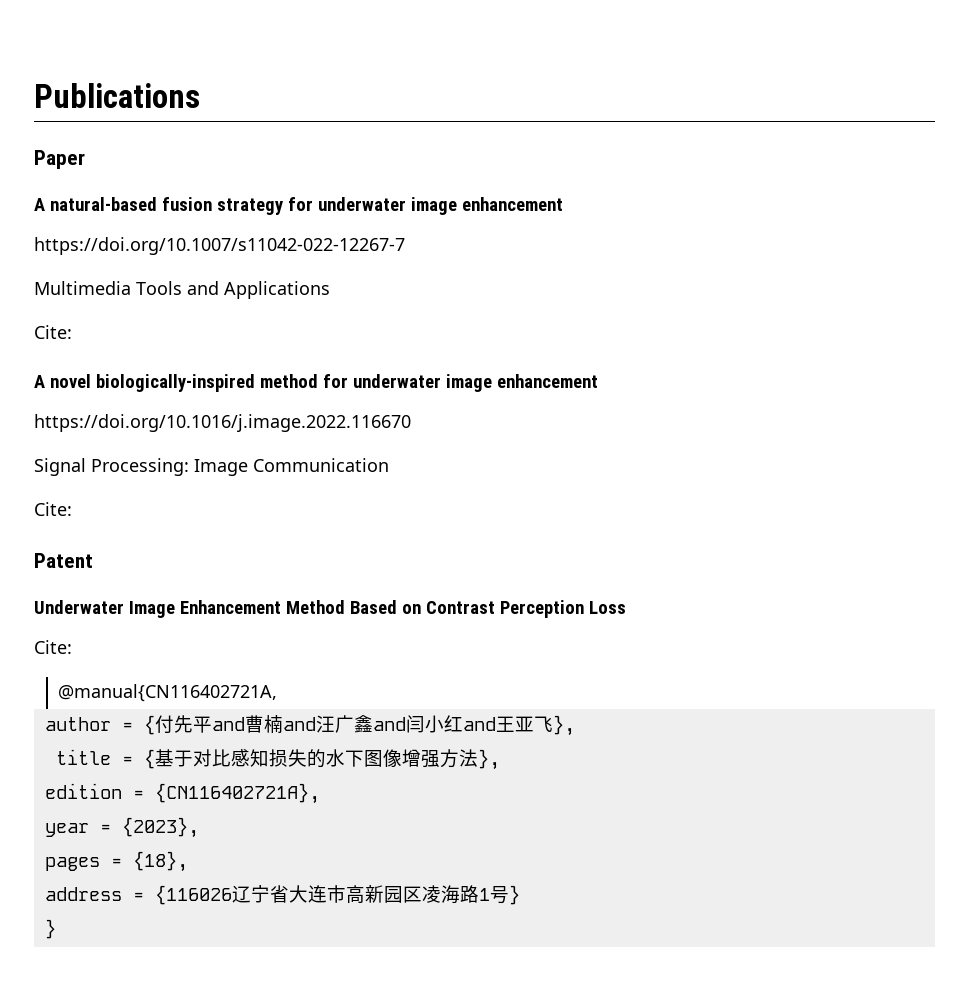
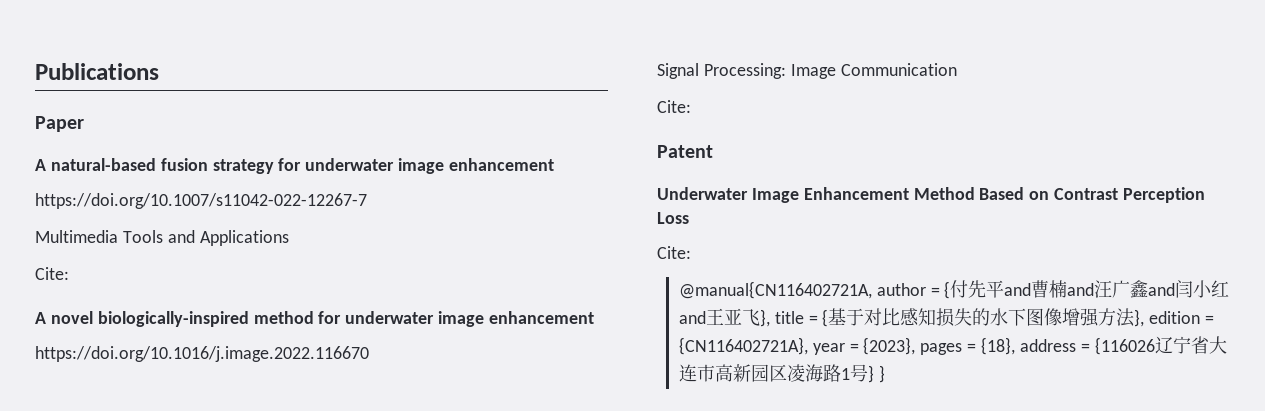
(278, 693) // -> (872, 290) none
(575, 725) // -> (770, 318) none
(500, 759) // -> (1145, 318) none
(320, 793) // -> (808, 346) none
(199, 827) // -> (916, 346) none
(188, 861) // -> (1016, 346) none
(520, 895) // -> (874, 374) none

